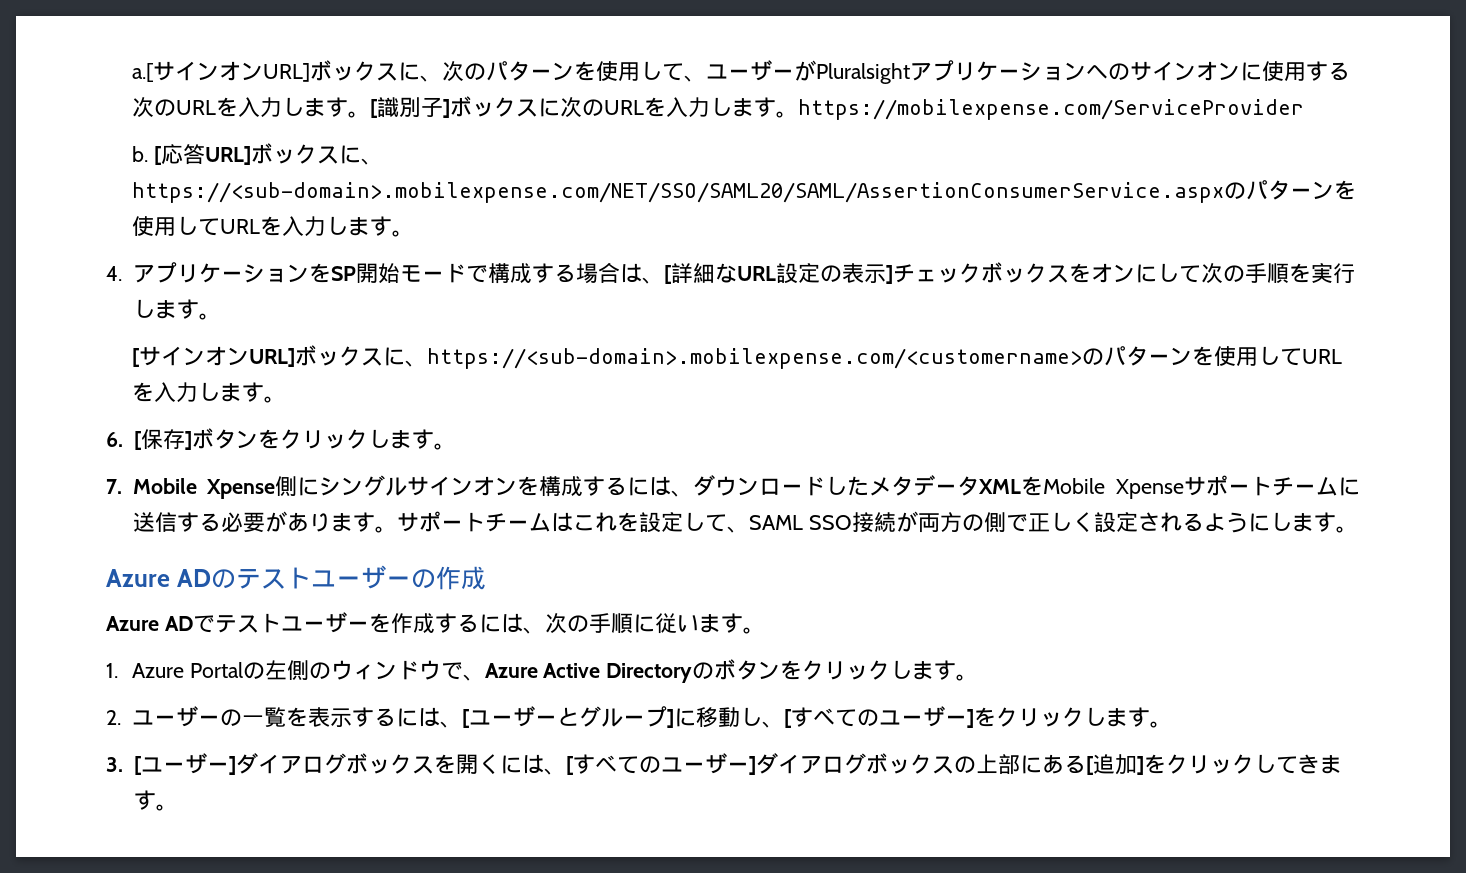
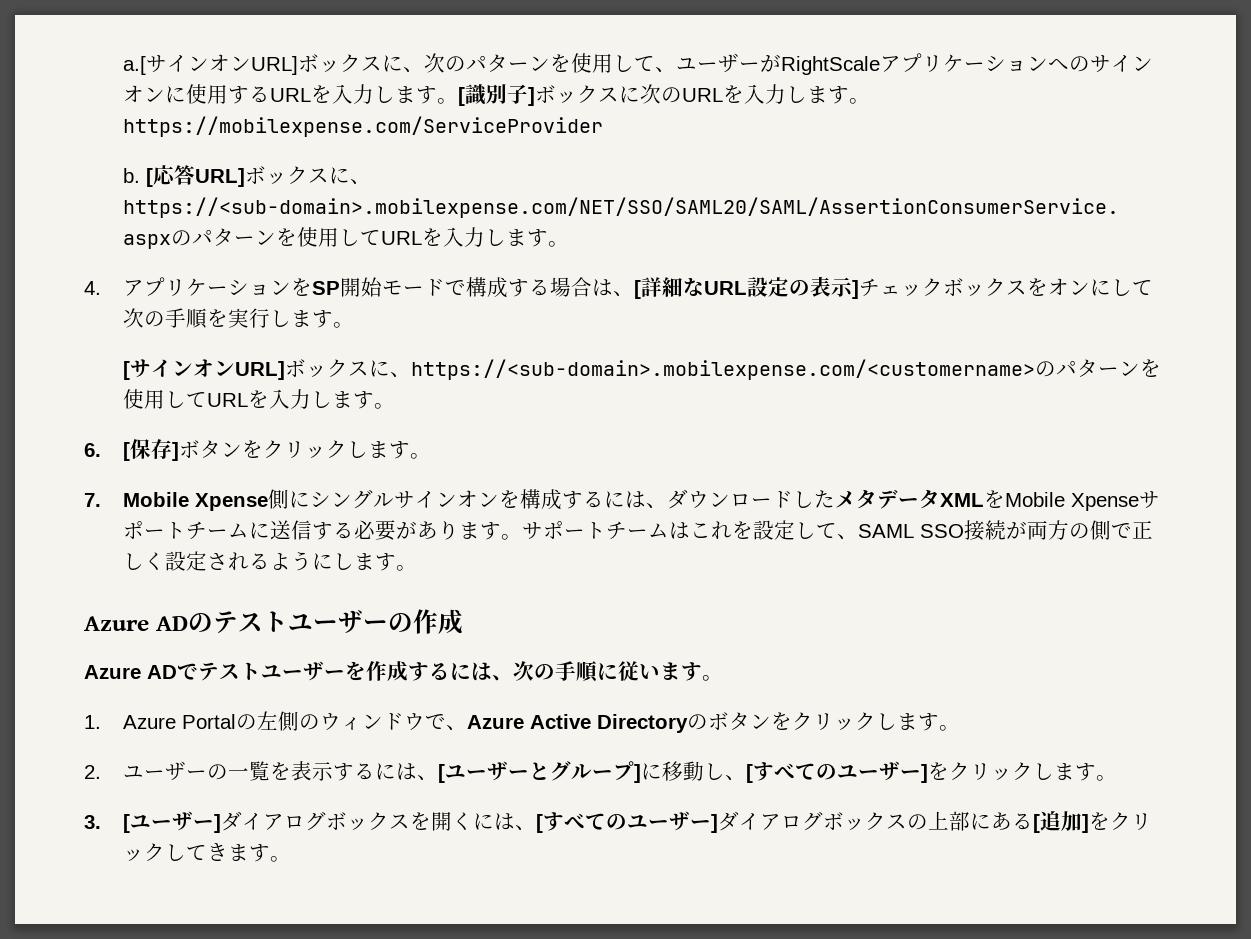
[815,63,910,84] Pluralsight -> [781,56,881,75] RightScale
[131,97,176,117] 次の -> (271, 94) none

